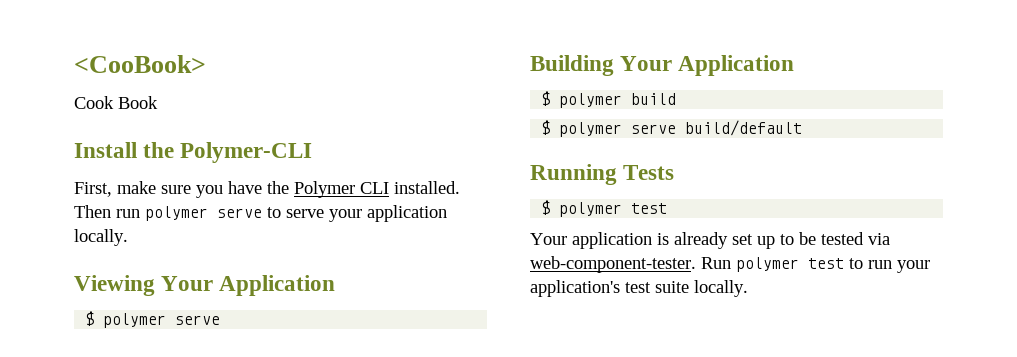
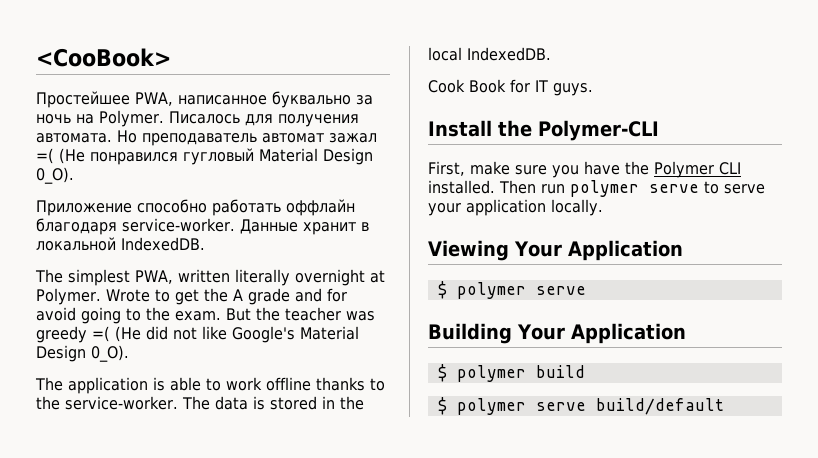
(206, 64) none -> [36,91,373,108] [36,110,359,127] [36,130,377,146] [36,148,373,165] [36,167,74,184] [36,199,355,216] [36,218,369,235] [36,237,205,251] [35,269,385,286] [36,288,347,305] [36,307,375,324] [36,326,359,343] [36,345,129,362] [35,377,385,394] [36,396,364,410] [428,47,551,61] // Простейшее PWA, написанное буквально за ночь на Polymer. Писалось для получения автомата. Но преподаватель автомат зажал =( (Не понравился гугловый Material Design 0_O). // Приложение способно работать оффлайн благодаря service-worker. Данные хранит в локальной IndexedDB. // The simplest PWA, written literally overnight at Polymer. Wrote to get the A grade and for avoid going to the exam. But the teacher was greedy =( (He did not like Google's Material Design 0_O). // The application is able to work offline thanks to the service-worker. The data is stored in the local IndexedDB.
(158, 102) none -> [510,79,593,96] for IT guys.
[530,164,675,185] [541,200,668,217] [530,232,890,249] [530,256,930,273] [530,280,748,297] // Running Tests // $ polymer test // Your application is already set up to be tested via web-component-tester. Run polymer test to run your application's test suite locally. -> (724, 406) none

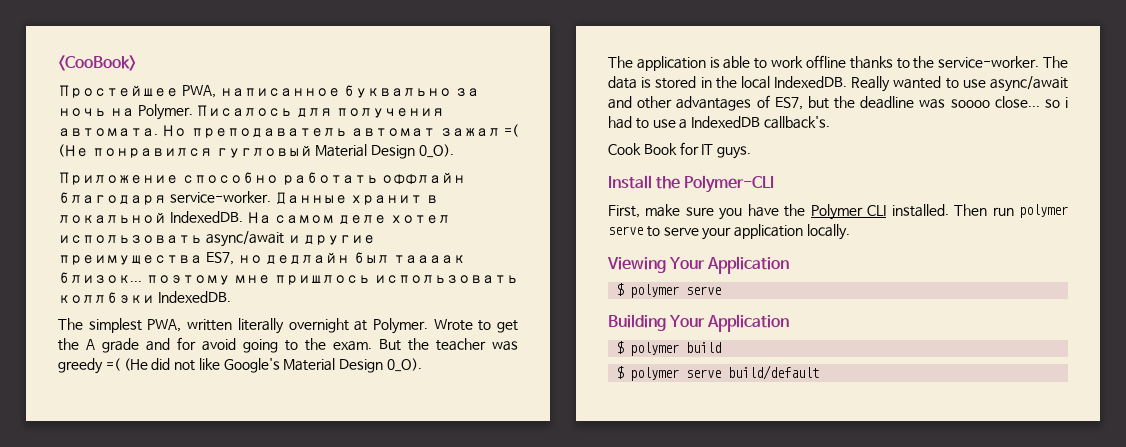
(205, 244) none -> [246,212,450,225] [58,231,376,247] [58,252,465,265] [58,272,518,285] [58,291,231,304] На самом деле хотел использовать async/await и другие преимущества ES7, но дедлайн был таааак близок... поэтому мне пришлось использовать коллбэки IndexedDB.
(551, 54) none -> [851,76,1068,92] [608,95,1068,111] [608,116,830,129] Really wanted to use async/await and other advantages of ES7, but the deadline was soooo close... so i had to use a IndexedDB callback's.

